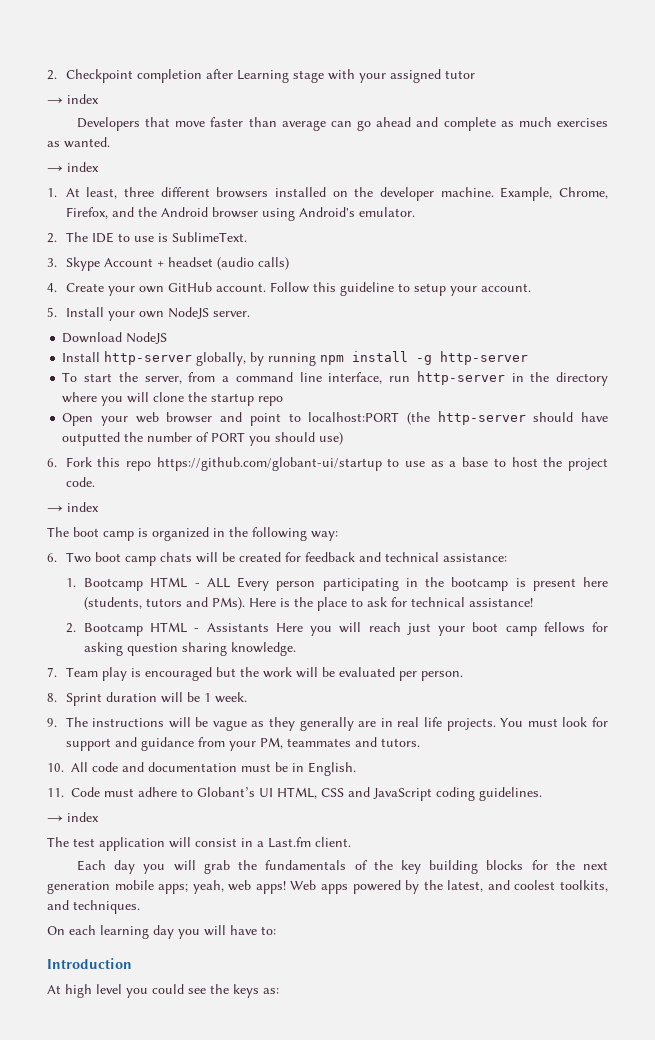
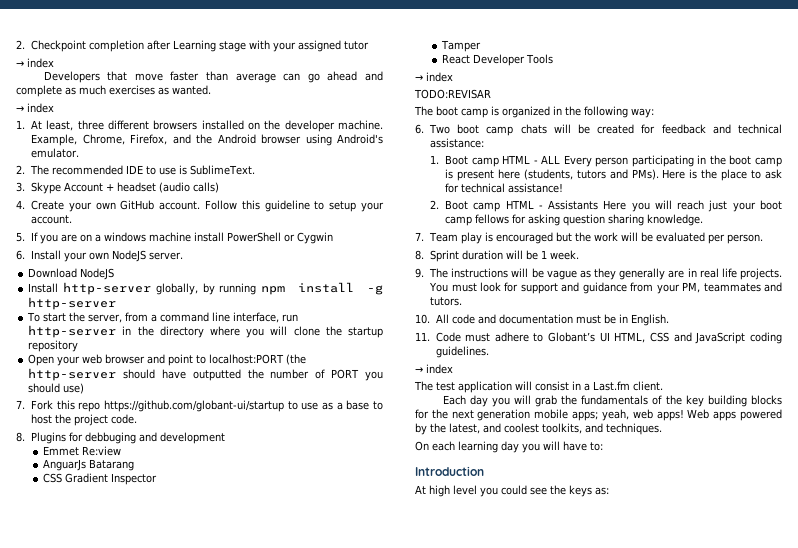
(88, 237) none -> [52,165,124,175] recommended
(57, 312) none -> [31,232,334,244] [16,250,25,260] If you are on a windows machine install PowerShell or Cygwin // 6.
[258,396,284,406] repo -> [28,340,79,352] repository
[47,458,57,467] 6. -> [16,400,25,409] 7.
[47,502,99,512] // → index -> [16,432,226,444] [43,446,122,456] [43,459,135,471] [43,473,158,485] [441,40,482,52] [442,54,554,66] [415,72,453,82] [414,89,491,99] // 8. Plugins for debbuging and development // Emmet Re:view // AnguarJs Batarang // CSS Gradient Inspector // Tamper // React Developer Tools // → index // TODO:REVISAR
[83,578,143,591] Bootcamp -> [445,155,499,167] Boot camp
[451,577,509,591] bootcamp -> [729,155,782,167] boot camp
[83,623,143,636] Bootcamp -> [445,200,501,212] Boot camp

